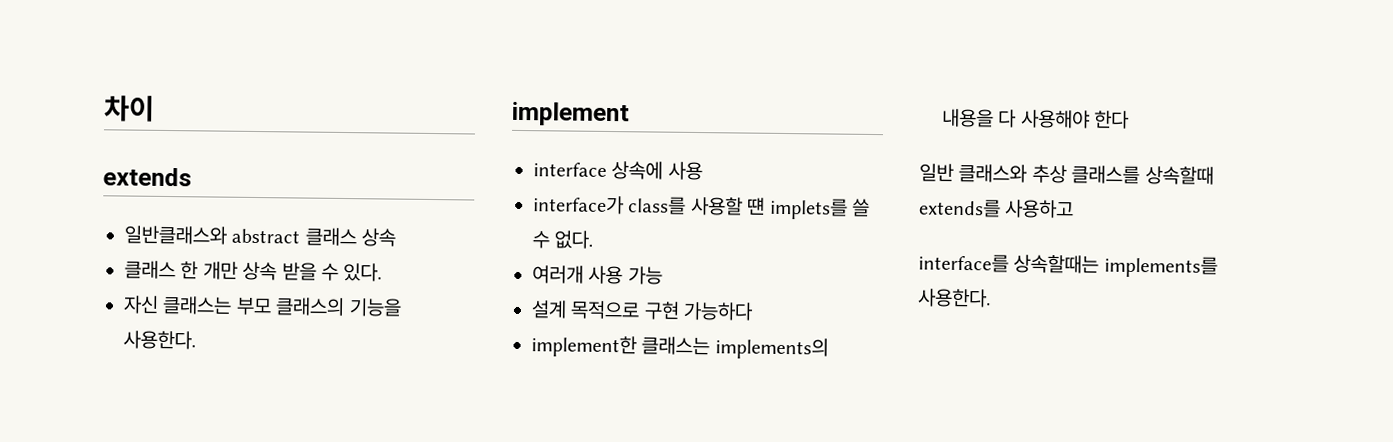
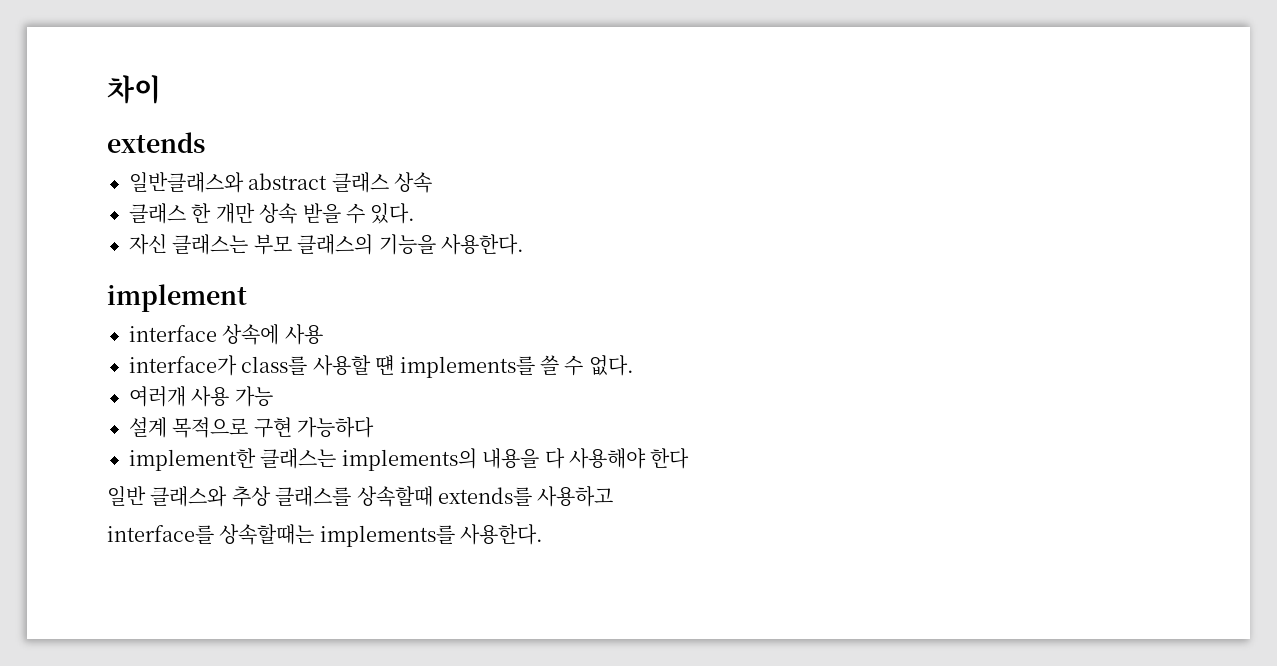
[769,197,848,220] implets를 -> [399,356,535,378] implements를

